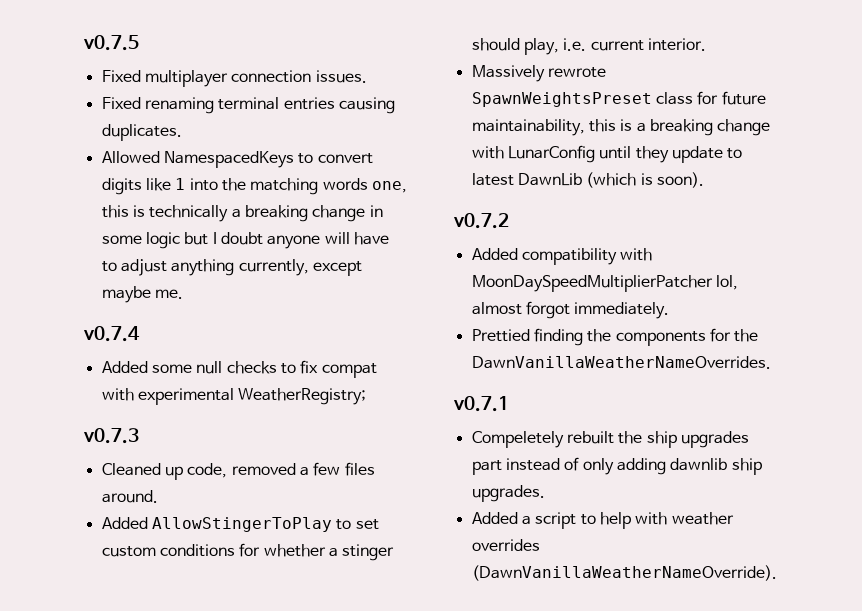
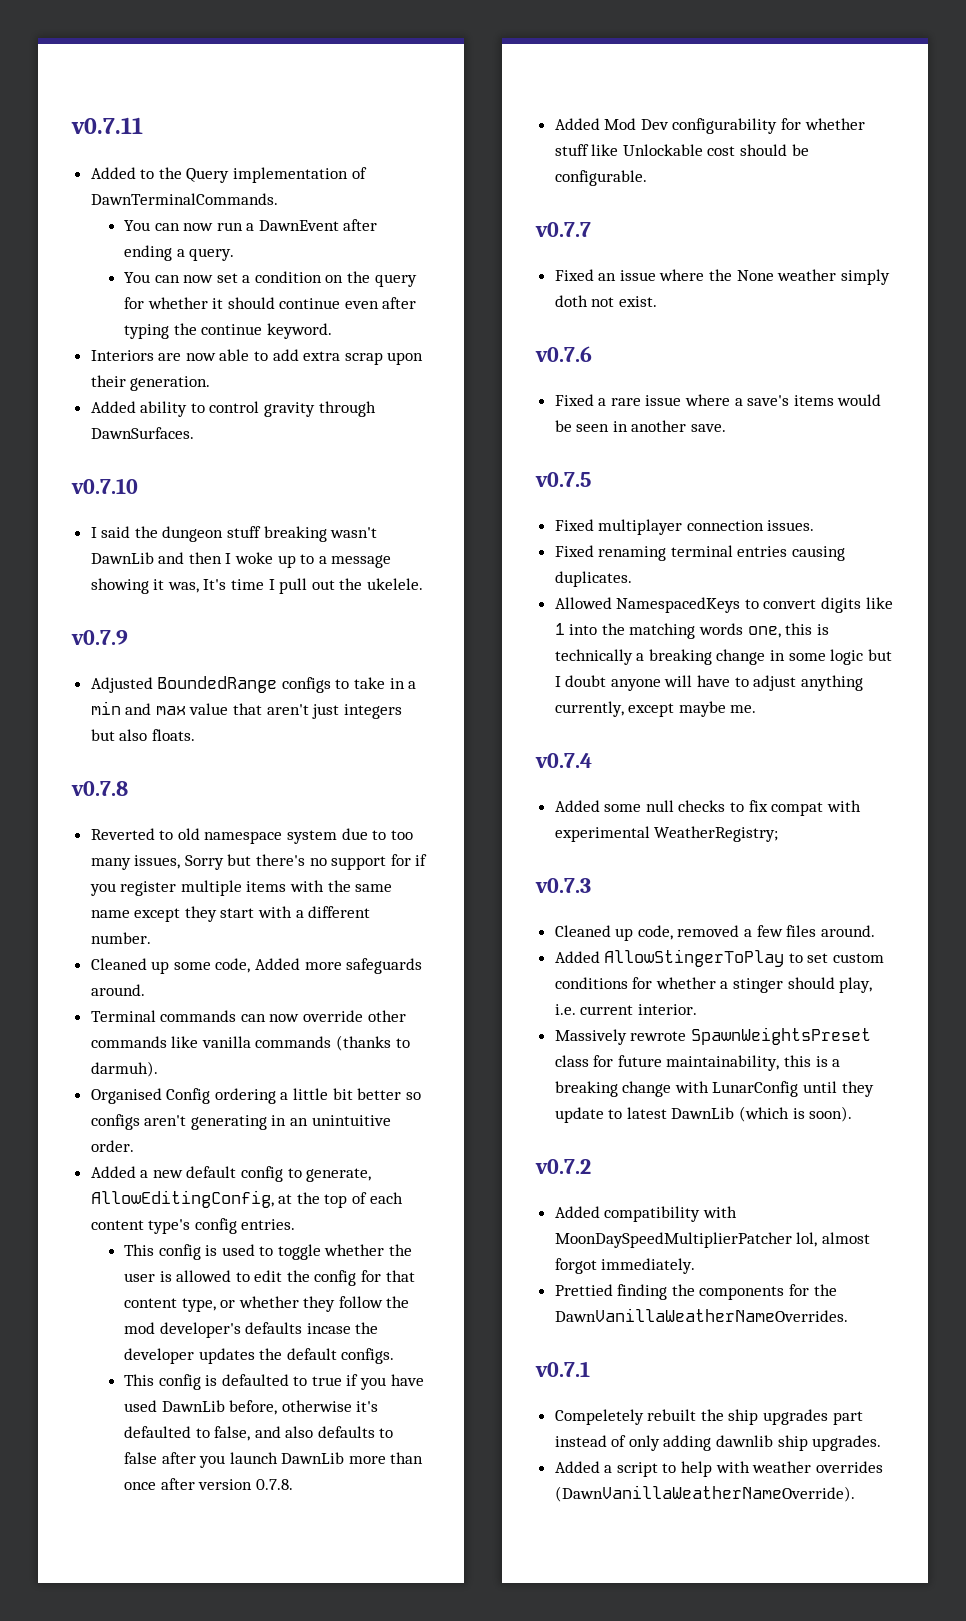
(83, 43) none -> [71,117,143,134] [90,167,367,183] [90,193,278,205] [123,219,378,231] [123,245,235,261] [123,271,417,287] [123,297,417,309] [123,323,332,339] [90,349,424,365] [90,375,211,391] [90,401,376,417] [90,427,194,439] [71,478,138,494] [90,526,378,542] [90,552,392,568] [90,578,424,594] [71,630,128,645] [90,676,417,693] [90,701,402,719] [90,729,195,741] [71,781,128,796] [90,828,413,844] [90,854,428,870] [89,880,393,896] [90,906,371,922] [90,932,151,944] [90,958,423,974] [90,984,145,996] [90,1010,406,1022] [90,1035,410,1051] [90,1061,158,1077] [90,1088,421,1104] [90,1114,391,1130] [90,1140,134,1152] [90,1166,372,1182] [90,1190,403,1208] [90,1218,296,1234] [123,1244,413,1260] [123,1270,415,1286] [123,1296,410,1312] [123,1322,379,1338] [123,1348,395,1364] [123,1374,424,1390] [123,1400,379,1415] [123,1426,394,1441] [123,1452,424,1468] [123,1478,293,1490] [554,118,865,134] [554,144,809,156] [554,170,647,186] [535,222,591,237] [554,269,890,285] [554,295,657,307] [535,346,592,362] [554,394,882,406] [554,420,727,432] v0.7.11 // Added to the Query implementation of DawnTerminalCommands. // You can now run a DawnEvent after ending a query. // You can now set a condition on the query for whether it should continue even after typing the continue keyword. // Interiors are now able to add extra scrap upon their generation. // Added ability to control gravity through DawnSurfaces. // v0.7.10 // I said the dungeon stuff breaking wasn't DawnLib and then I woke up to a message showing it was, It's time I pull out the ukelele. // v0.7.9 // Adjusted BoundedRange configs to take in a min and max value that aren't just integers but also floats. // v0.7.8 // Reverted to old namespace system due to too many issues, Sorry but there's no support for if you register multiple items with the same name except they start with a different number. // Cleaned up some code, Added more safeguards around. // Terminal commands can now override other commands like vanilla commands (thanks to darmuh). // Organised Config ordering a little bit better so configs aren't generating in an unintuitive order. // Added a new default config to generate, AllowEditingConfig, at the top of each content type's config entries. // This config is used to toggle whether the user is allowed to edit the config for that content type, or whether they follow the mod developer's defaults incase the developer updates the default configs. // This config is defaulted to true if you have used DawnLib before, otherwise it's defaulted to false, and also defaults to false after you launch DawnLib more than once after version 0.7.8. // Added Mod Dev configurability for whether stuff like Unlockable cost should be configurable. // v0.7.7 // Fixed an issue where the None weather simply doth not exist. // v0.7.6 // Fixed a rare issue where a save's items would be seen in another save. //

